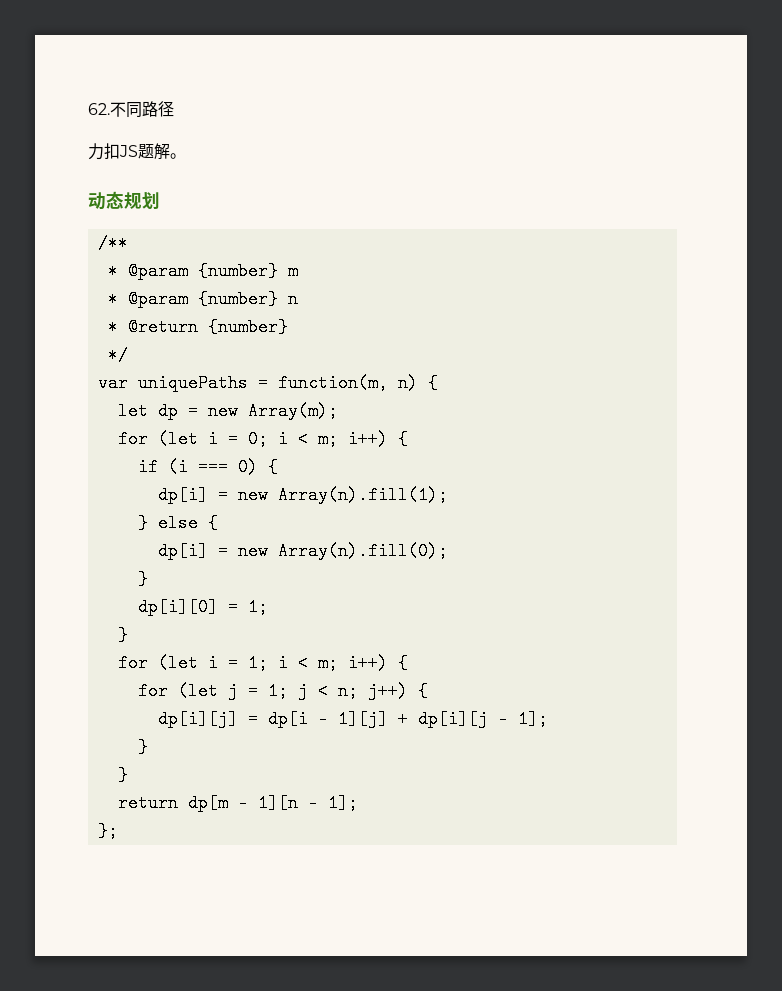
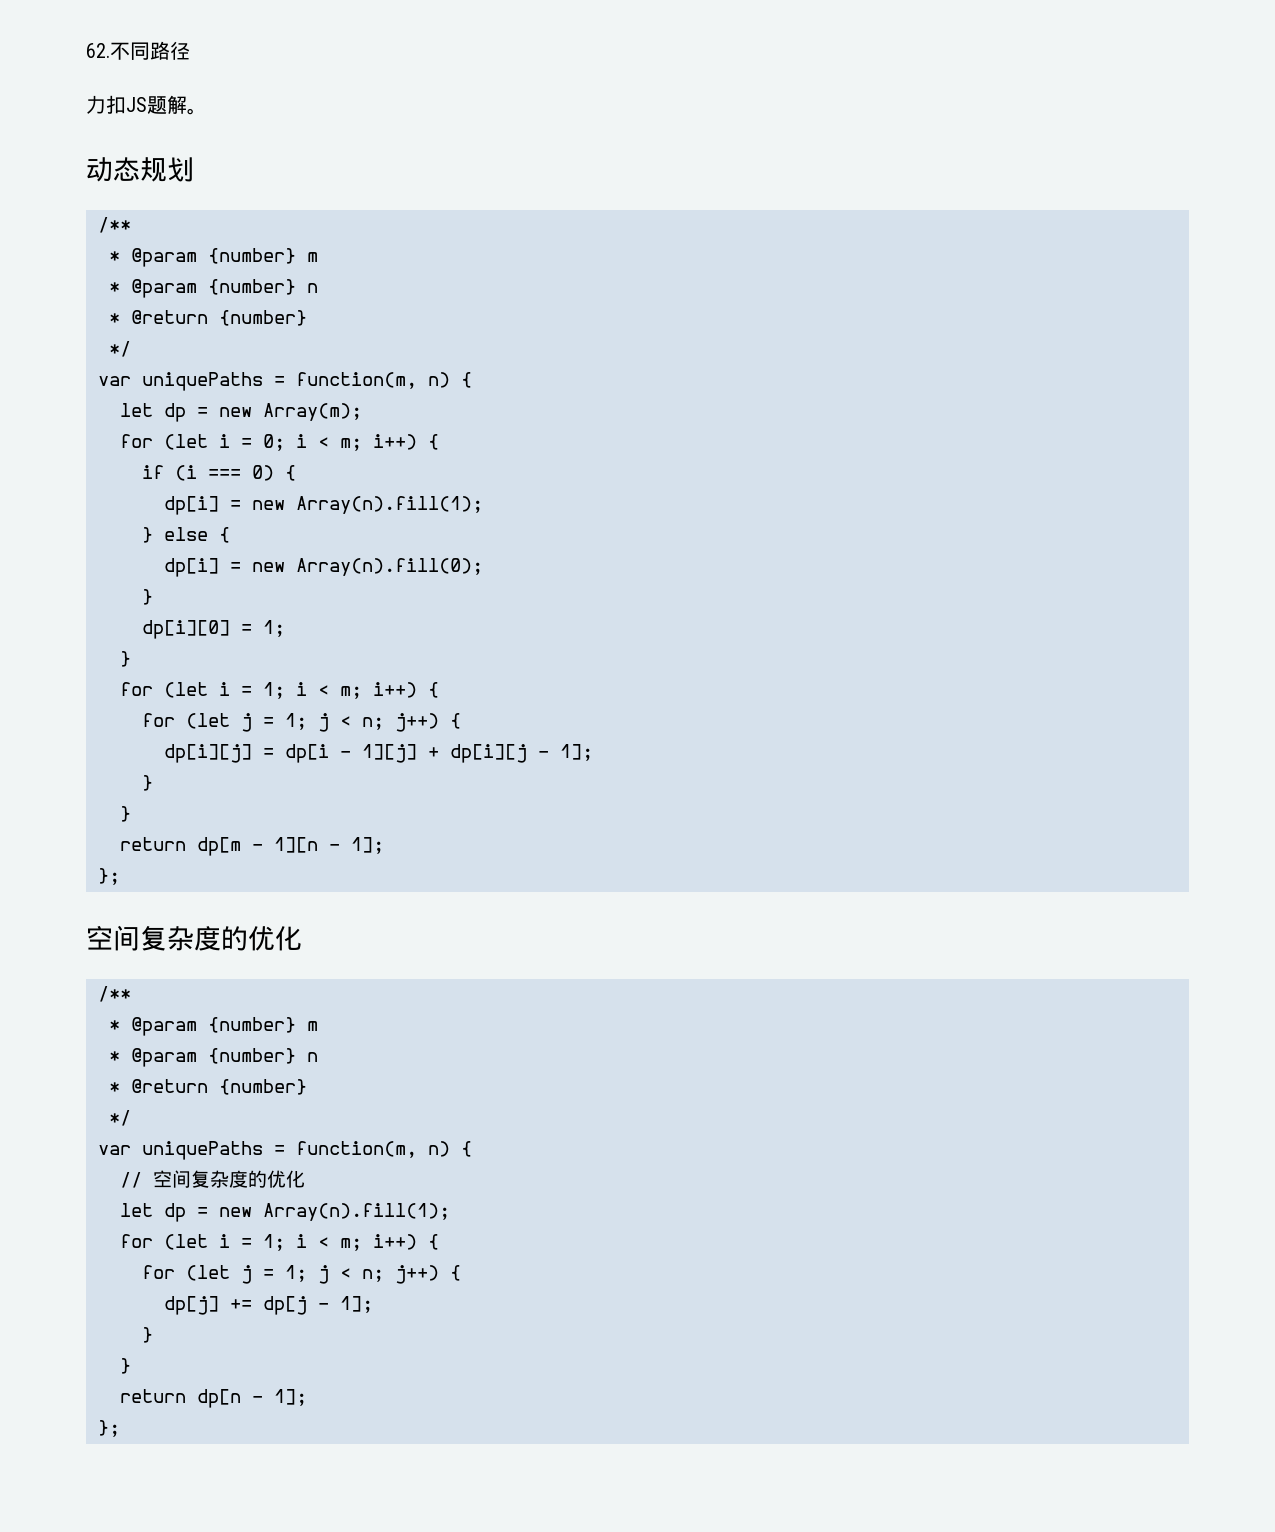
(118, 831) none -> [86,925,302,951] [98,986,131,1002] [109,1017,318,1036] [109,1048,318,1067] [109,1079,307,1095] [109,1110,131,1126] [98,1141,472,1160] [120,1170,305,1188] [120,1203,450,1222] [120,1234,439,1251] [142,1265,461,1284] [164,1296,373,1315] [142,1327,153,1343] [120,1358,131,1374] [120,1389,307,1408] [98,1420,120,1437] // 空间复杂度的优化 // /** // * @param {number} m // * @param {number} n // * @return {number} // */ // var uniquePaths = function(m, n) { // // 空间复杂度的优化 // let dp = new Array(n).fill(1); // for (let i = 1; i < m; i++) { // for (let j = 1; j < n; j++) { // dp[j] += dp[j - 1]; // } // } // return dp[n - 1]; // };

